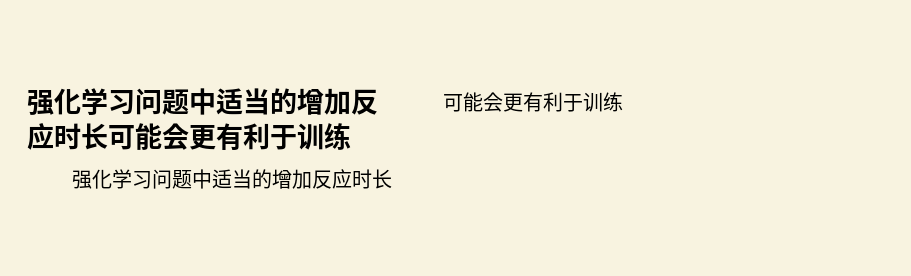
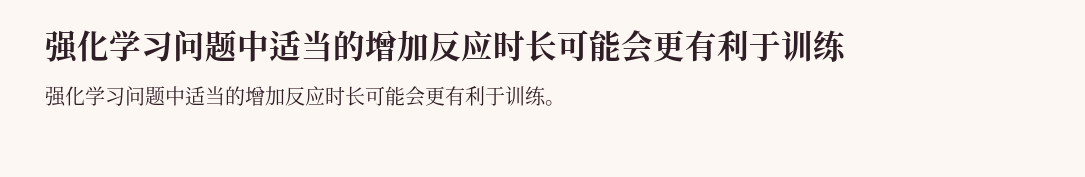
(623, 102) none -> [545,100,565,106] 。

